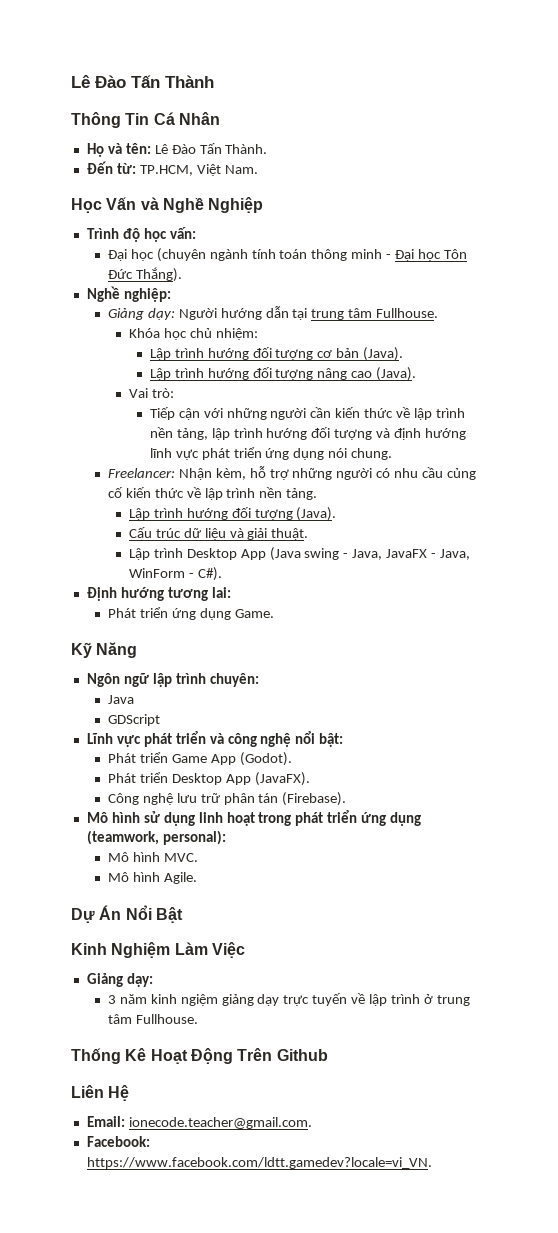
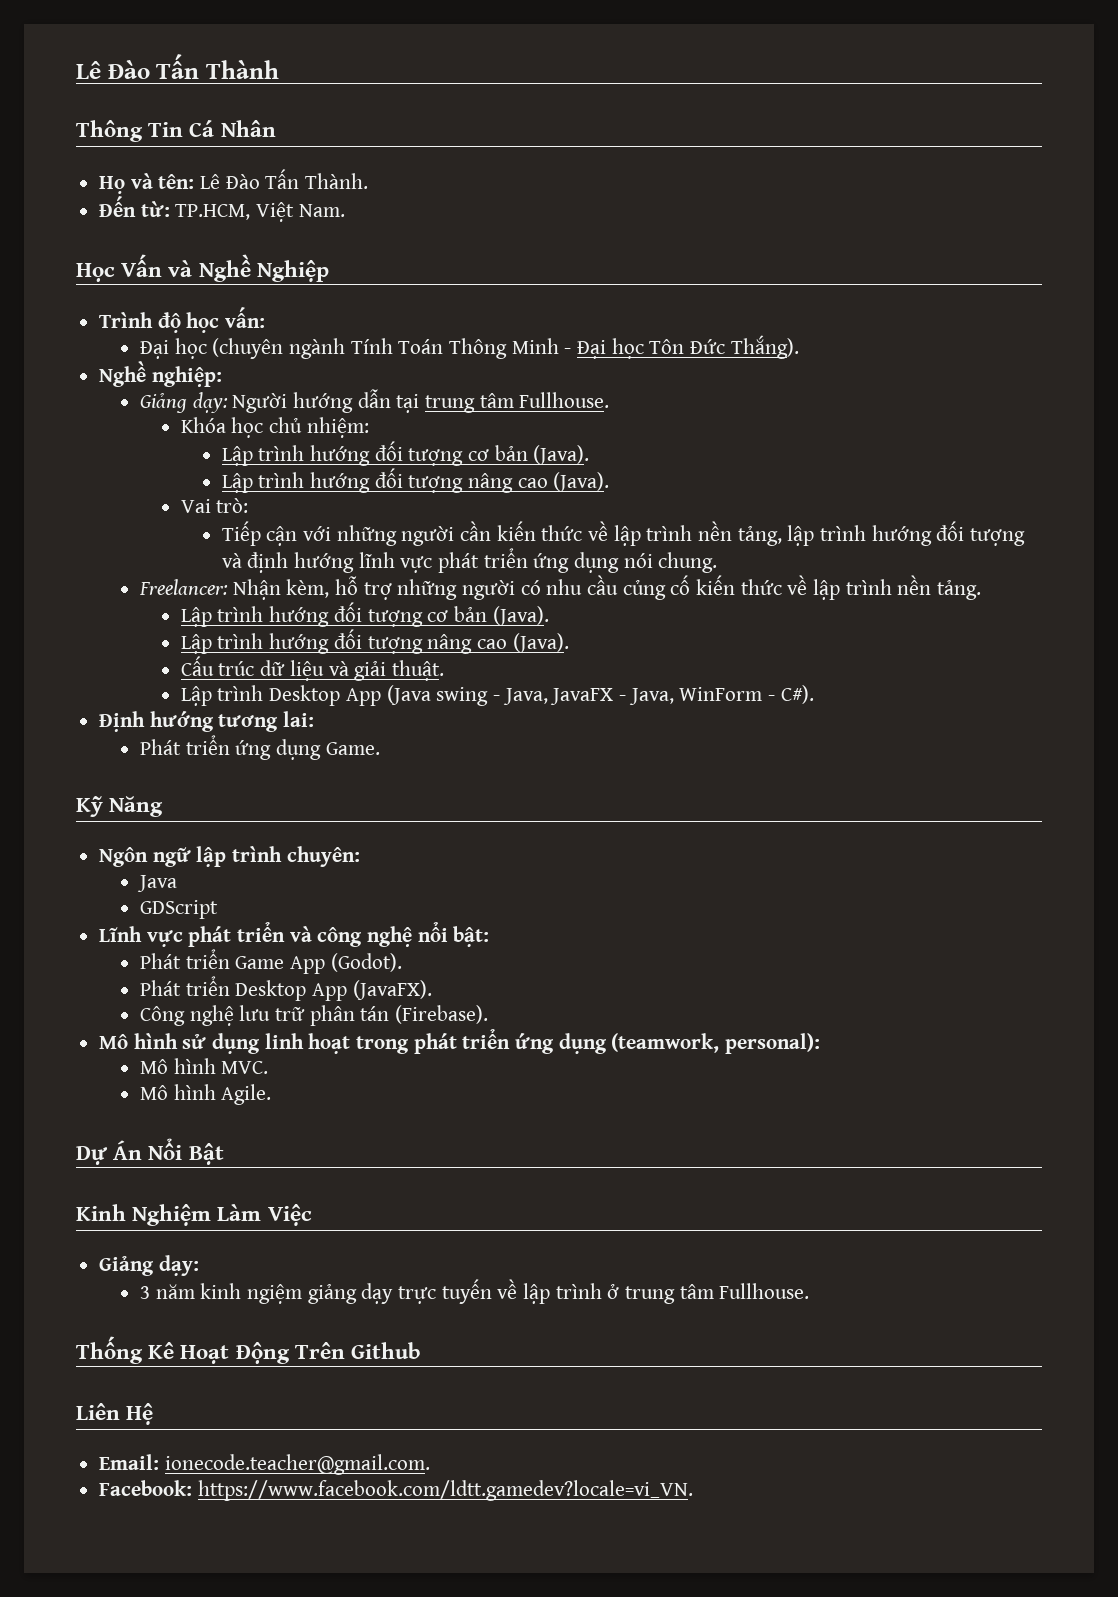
[251,249,383,261] tính toán thông minh -> [350,338,559,359] Tính Toán Thông Minh
(293, 514) none -> [427,606,549,626] [180,629,507,654] cơ bản (Java). // Lập trình hướng đối tượng nâng cao

